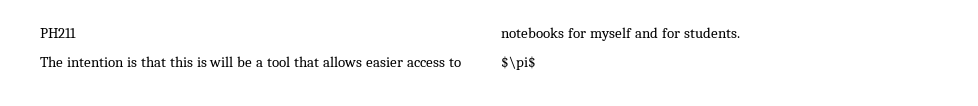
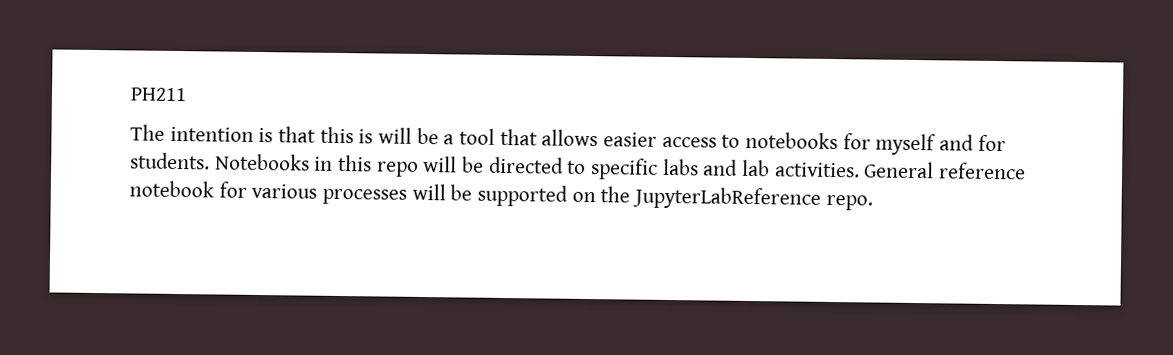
[501,56,536,70] // $\pi$ -> [214,153,1027,180] [129,180,873,211] Notebooks in this repo will be directed to specific labs and lab activities. General reference notebook for various processes will be supported on the JupyterLabReference repo.

